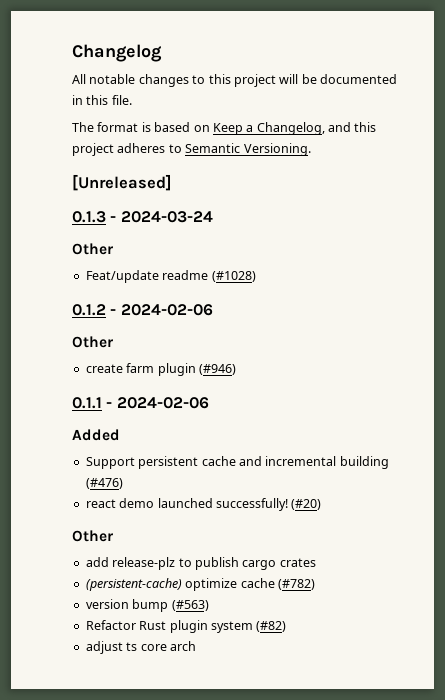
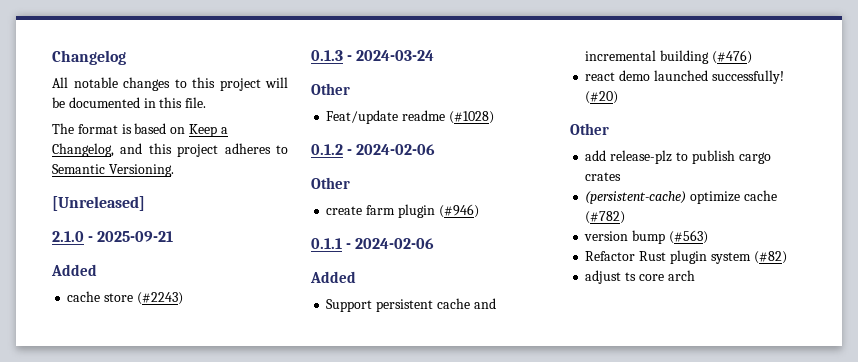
(172, 182) none -> [52,231,174,242] [51,264,97,276] [67,291,183,305] // 2.1.0 - 2025-09-21 // Added // cache store (#2243)

